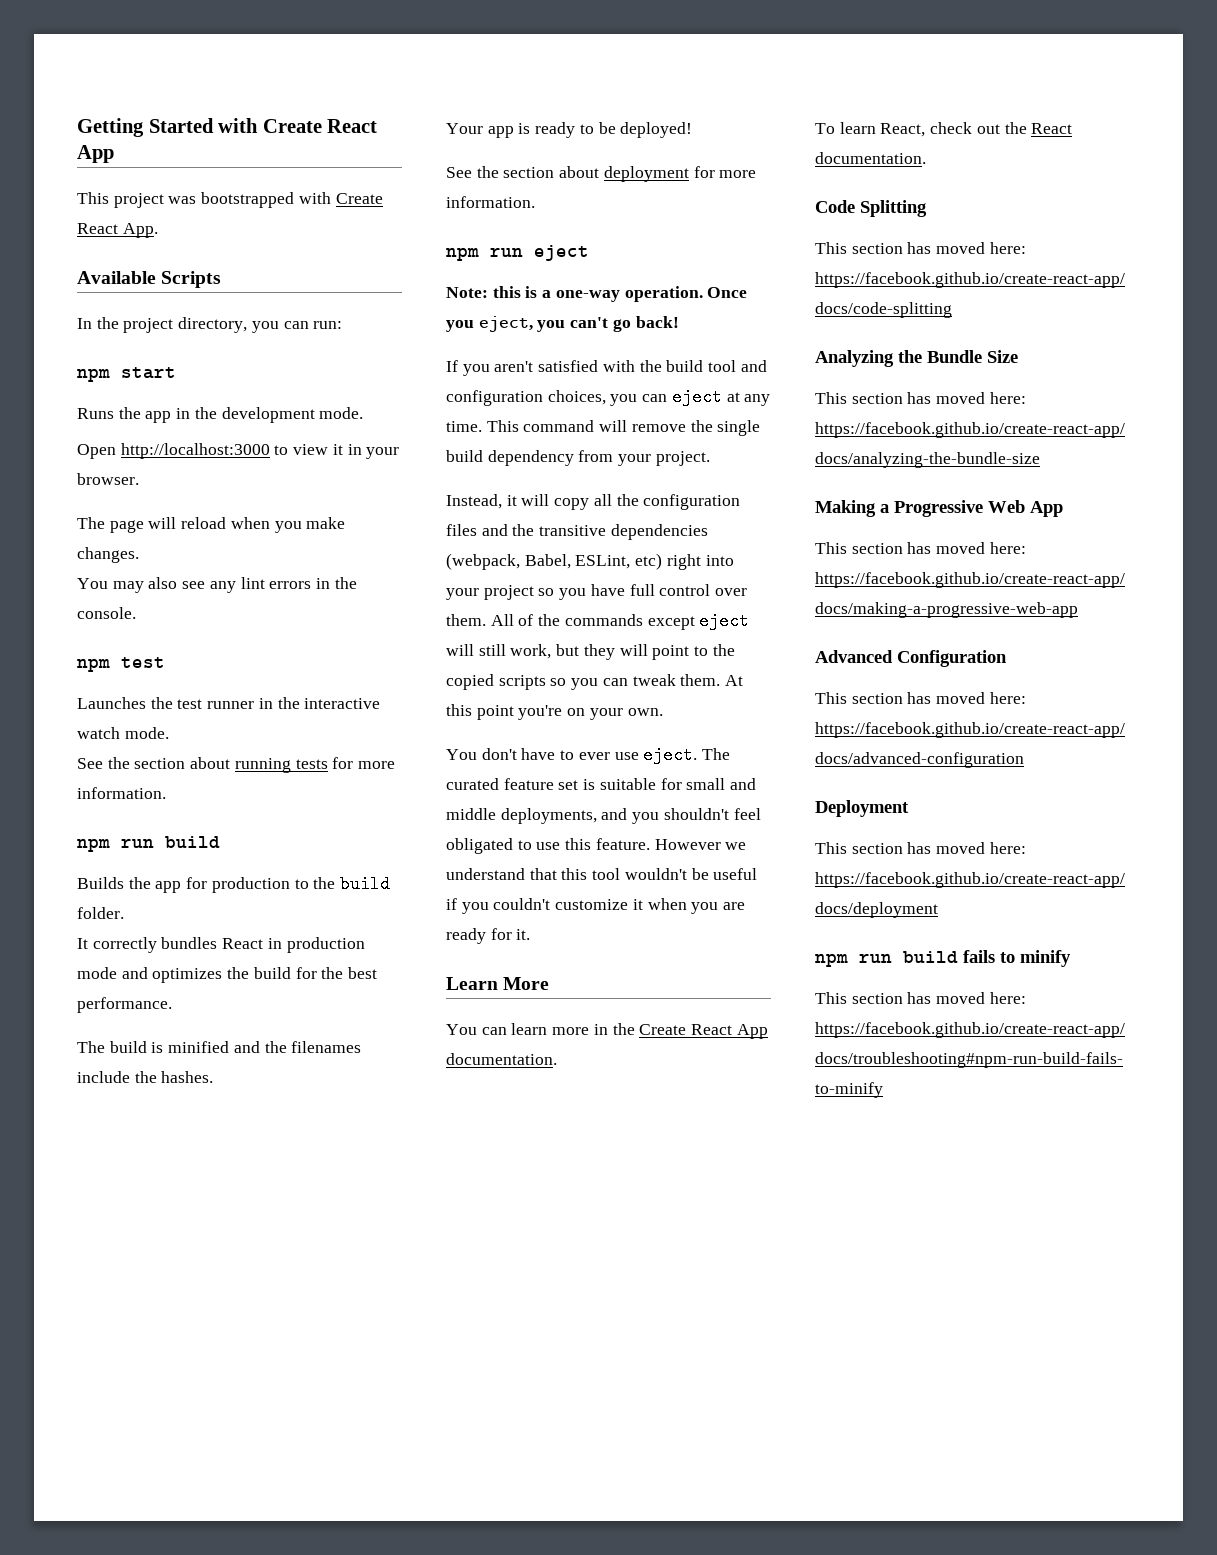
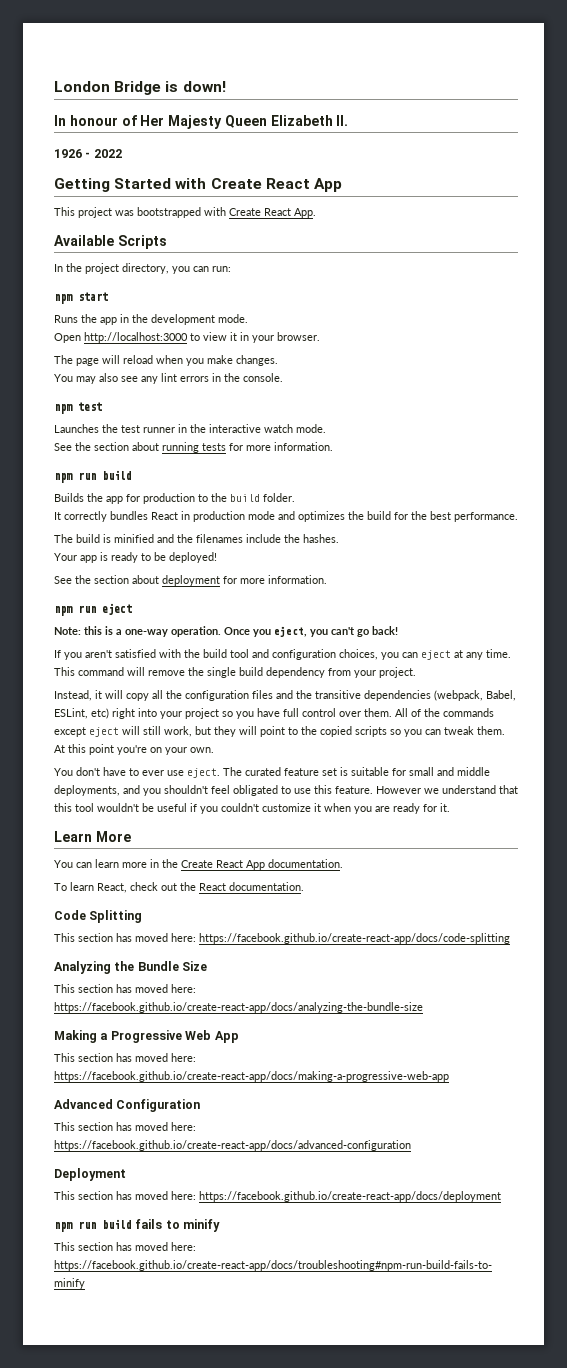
(77, 127) none -> [54,81,226,95] [54,115,349,129] [54,149,122,158] London Bridge is down! // In honour of Her Majesty Queen Elizabeth II. // 1926 - 2022 //

